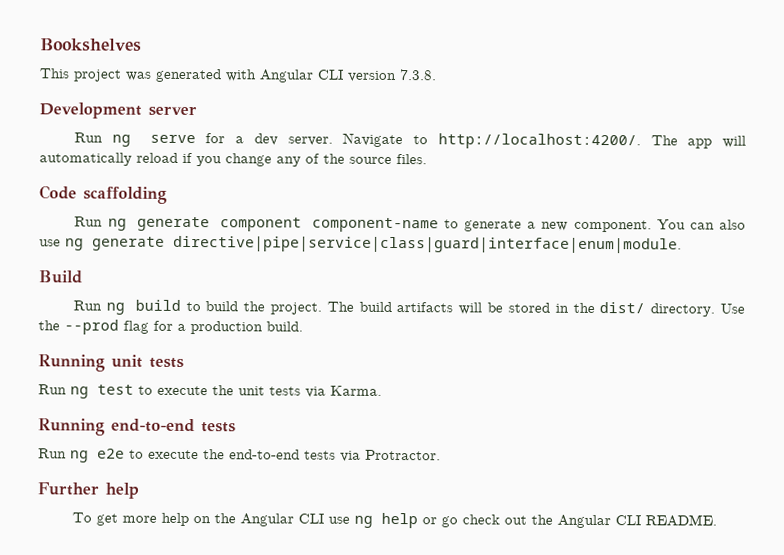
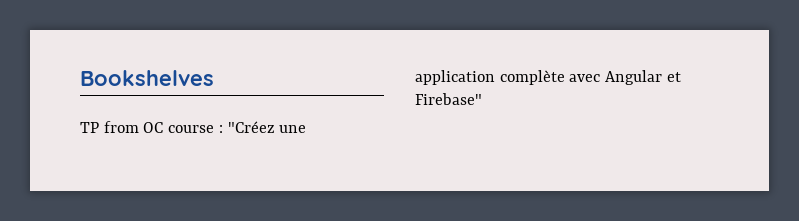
[39,68,437,83] [39,102,197,119] [74,132,746,150] [39,152,427,167] [39,185,167,204] [74,216,746,233] [39,235,682,254] [38,270,83,284] [73,299,746,317] [38,319,303,335] [38,354,184,372] [38,384,382,399] [38,418,236,436] [38,448,441,463] [37,482,139,499] [72,512,718,529] This project was generated with Angular CLI version 7.3.8. // Development server // Run ng serve for a dev server. Navigate to http://localhost:4200/. The app will automatically reload if you change any of the source files. // Code scaffolding // Run ng generate component component-name to generate a new component. You can also use ng generate directive|pipe|service|class|guard|interface|enum|module. // Build // Run ng build to build the project. The build artifacts will be stored in the dist/ directory. Use the --prod flag for a production build. // Running unit tests // Run ng test to execute the unit tests via Karma. // Running end-to-end tests // Run ng e2e to execute the end-to-end tests via Protractor. // Further help // To get more help on the Angular CLI use ng help or go check out the Angular CLI README. -> [80,121,307,133] [415,70,681,85] [415,93,482,105] TP from OC course : "Créez une application complète avec Angular et Firebase"

